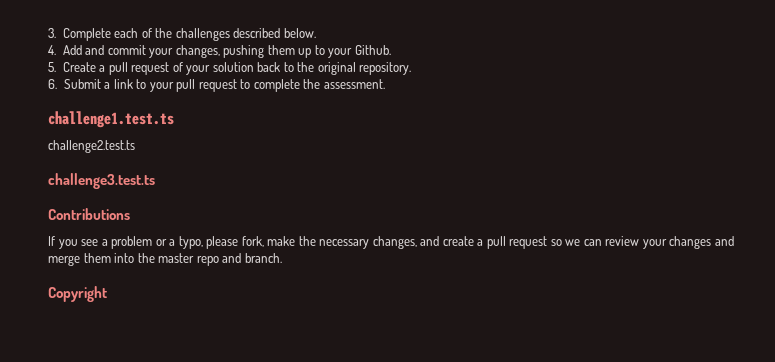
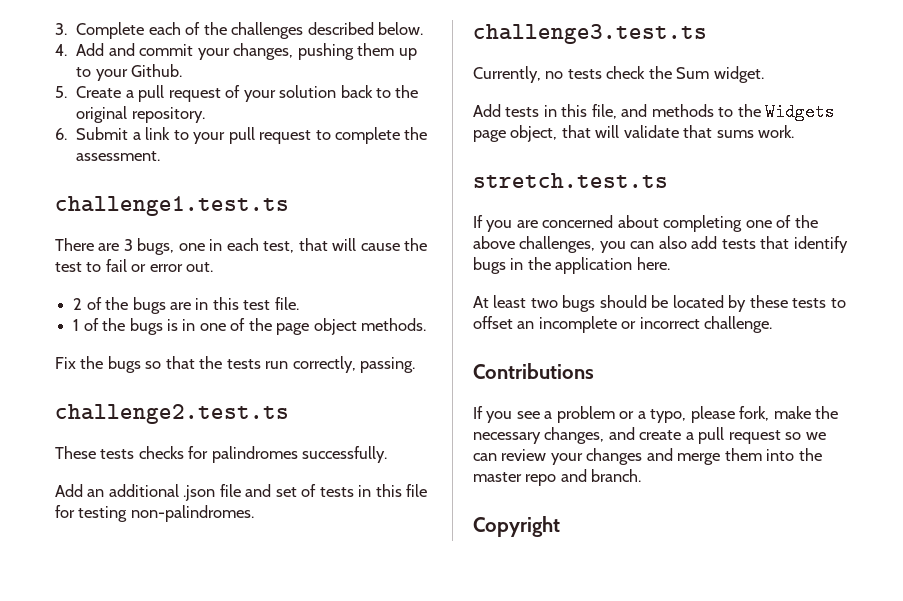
[48,140,135,153] [48,173,155,189] challenge2.test.ts // challenge3.test.ts -> [55,238,428,255] [55,259,214,272] [73,297,299,314] [73,318,427,335] [55,356,416,373] [55,404,289,424] [55,446,388,463] [55,484,428,501] [55,505,254,522] [473,24,707,44] [473,66,764,83] [473,103,836,121] [473,125,795,142] [473,173,668,188] [473,215,818,232] [473,236,848,253] [473,257,670,274] [473,295,846,312] [473,316,773,333] There are 3 bugs, one in each test, that will cause the test to fail or error out. // 2 of the bugs are in this test file. // 1 of the bugs is in one of the page object methods. // Fix the bugs so that the tests run correctly, passing. // challenge2.test.ts // These tests checks for palindromes successfully. // Add an additional .json file and set of tests in this file for testing non-palindromes. // challenge3.test.ts // Currently, no tests check the Sum widget. // Add tests in this file, and methods to the Widgets page object, that will validate that sums work. // stretch.test.ts // If you are concerned about completing one of the above challenges, you can also add tests that identify bugs in the application here. // At least two bugs should be located by these tests to offset an incomplete or incorrect challenge.

